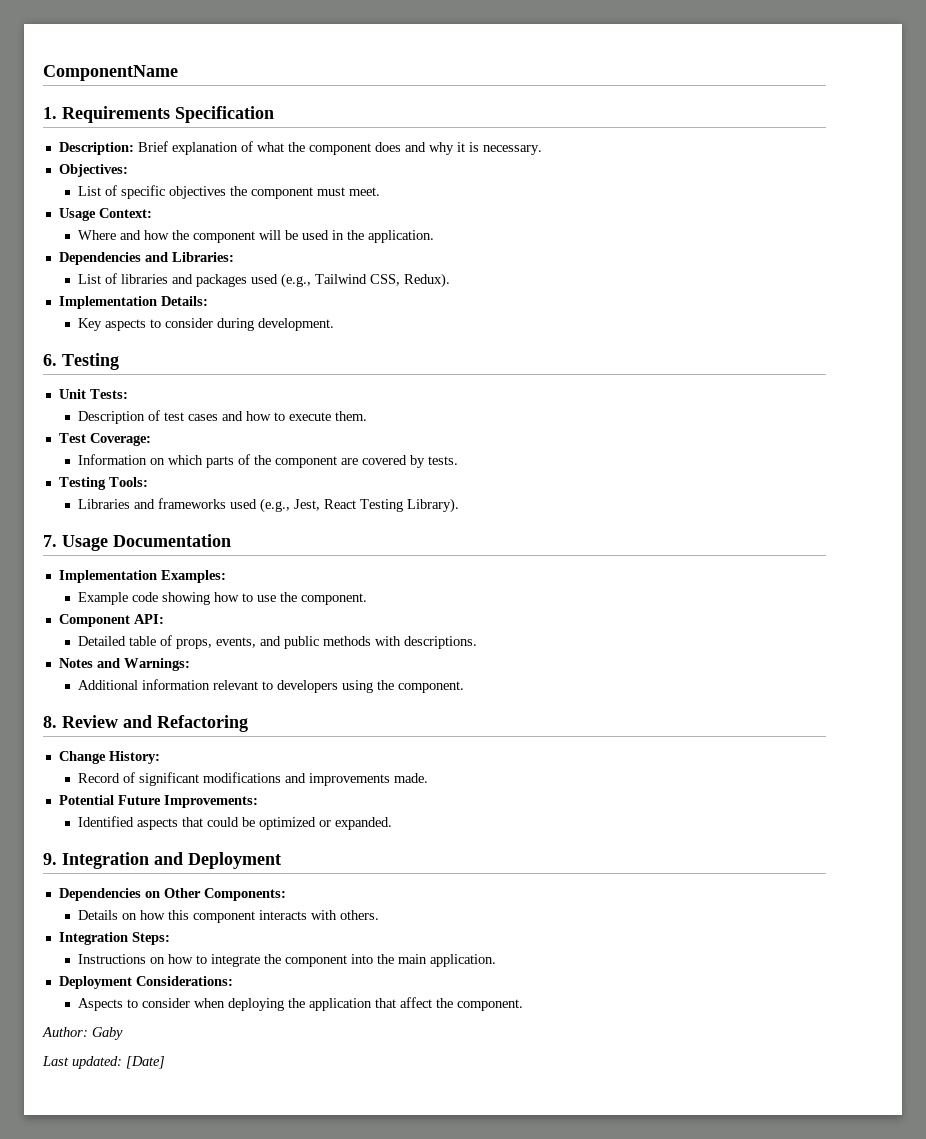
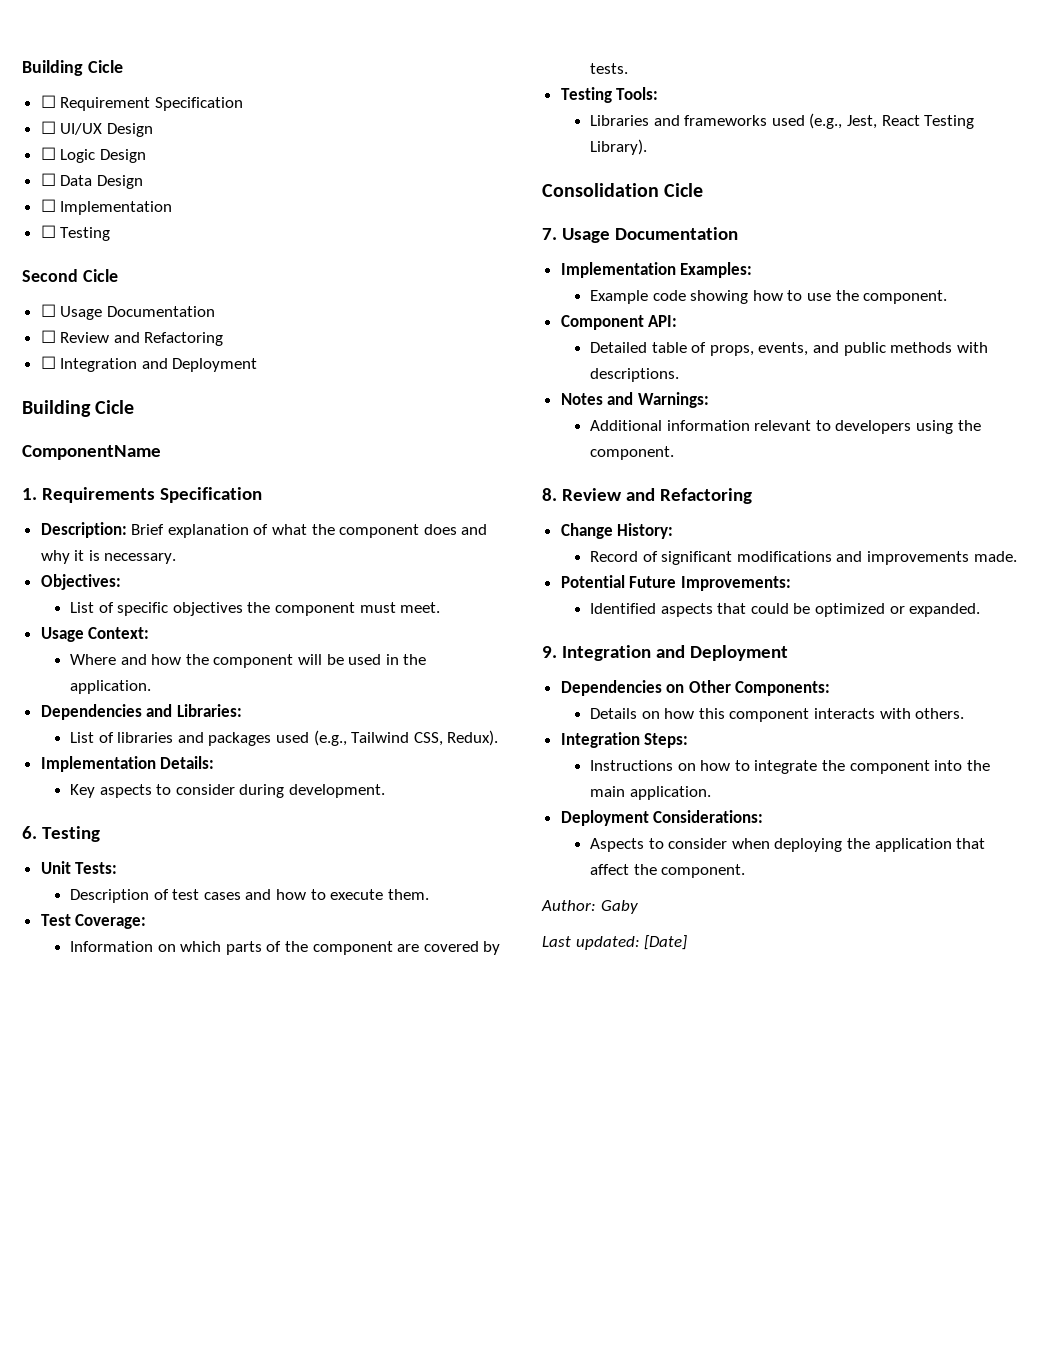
(43, 73) none -> [22,60,123,76] [40,95,243,111] [40,121,153,137] [40,147,146,163] [40,173,143,189] [40,199,173,215] [40,225,111,241] [22,269,118,282] [40,304,215,320] [40,330,224,346] [40,356,258,372] [22,400,135,417] Building Cicle // ☐ Requirement Specification // ☐ UI/UX Design // ☐ Logic Design // ☐ Data Design // ☐ Implementation // ☐ Testing // Second Cicle // ☐ Usage Documentation // ☐ Review and Refactoring // ☐ Integration and Deployment // Building Cicle //
(460, 505) none -> [542,183,704,197] // Consolidation Cicle

